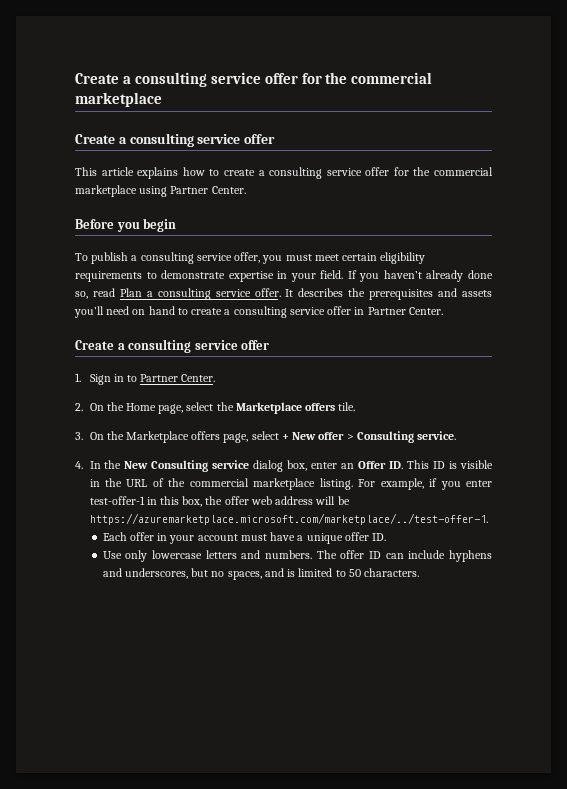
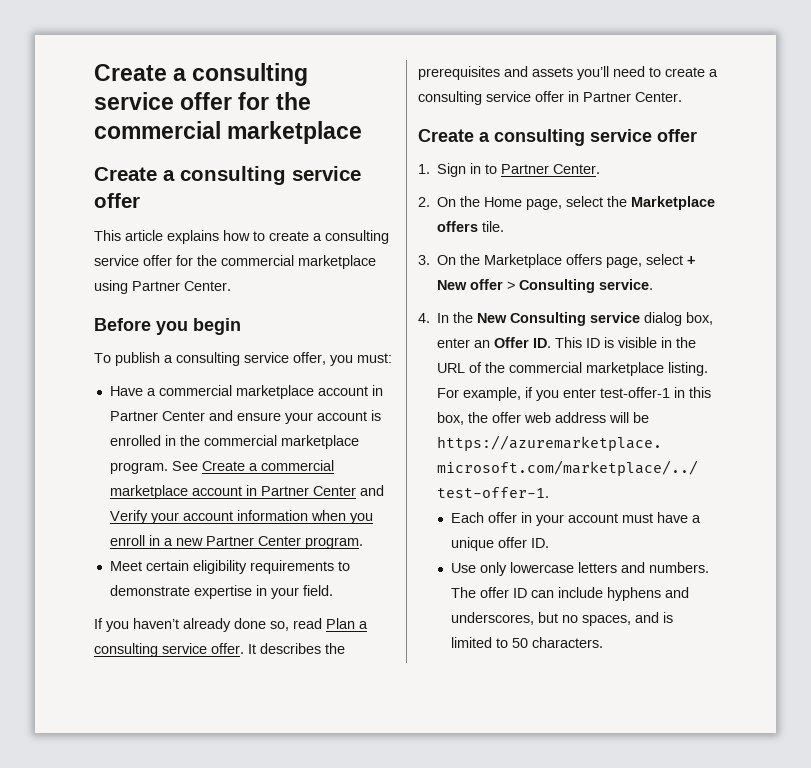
[285,254,339,261] must meet -> [357,353,392,363] [109,385,383,399] [109,410,381,424] [109,435,359,449] [109,460,334,474] [109,485,384,499] [109,510,373,524] [109,535,363,549] [109,561,142,571] must: // Have a commercial marketplace account in Partner Center and ensure your account is enrolled in the commercial marketplace program. See Create a commercial marketplace account in Partner Center and Verify your account information when you enroll in a new Partner Center program. // Meet
(344, 274) none -> (333, 590) //
[132,306,175,315] on hand -> (645, 71) none

